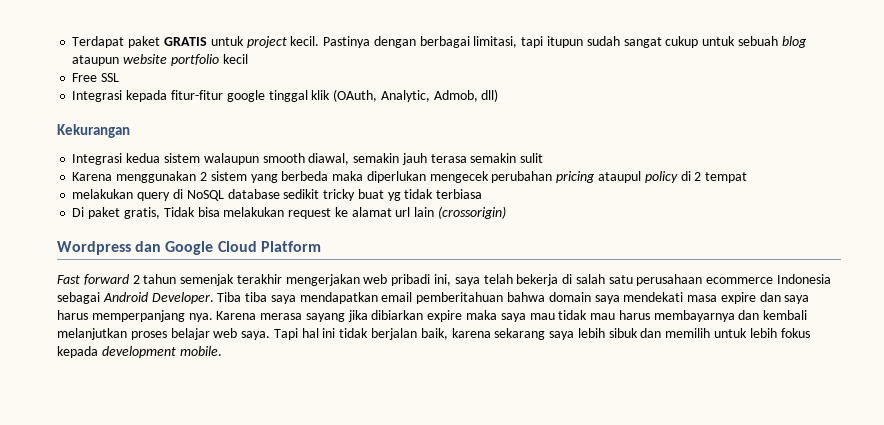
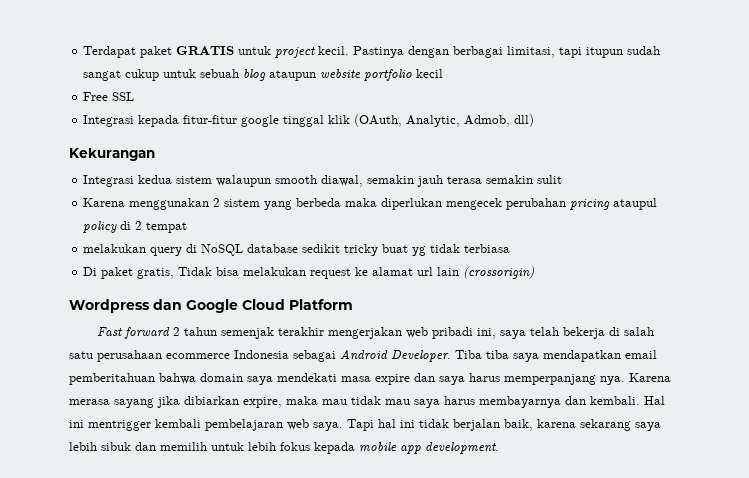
[427,310,526,322] expire maka saya -> [243,396,318,408] expire, maka
(616, 316) none -> [414,399,440,408] saya
[763,310,808,320] [57,328,210,340] kembali melanjutkan proses belajar -> [590,396,665,405] [69,419,283,431] kembali. Hal ini mentrigger kembali pembelajaran
[101,346,222,358] development mobile. -> [359,442,499,454] mobile app development.

